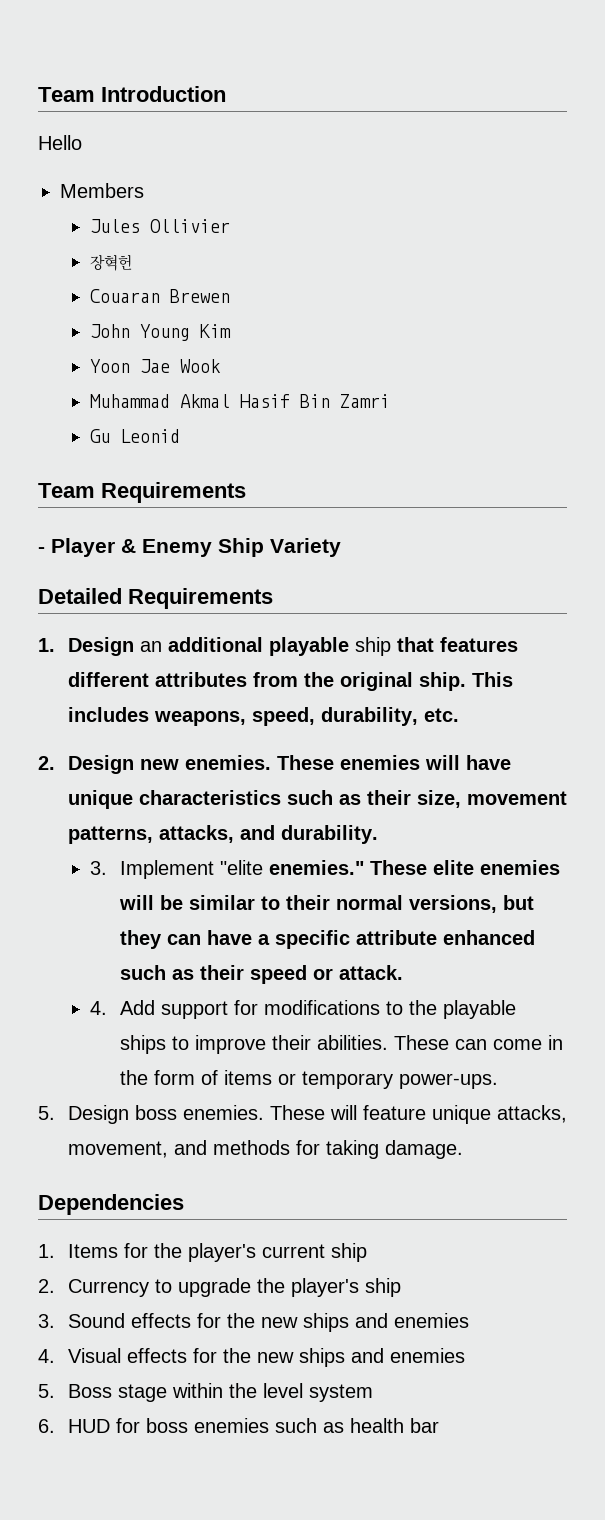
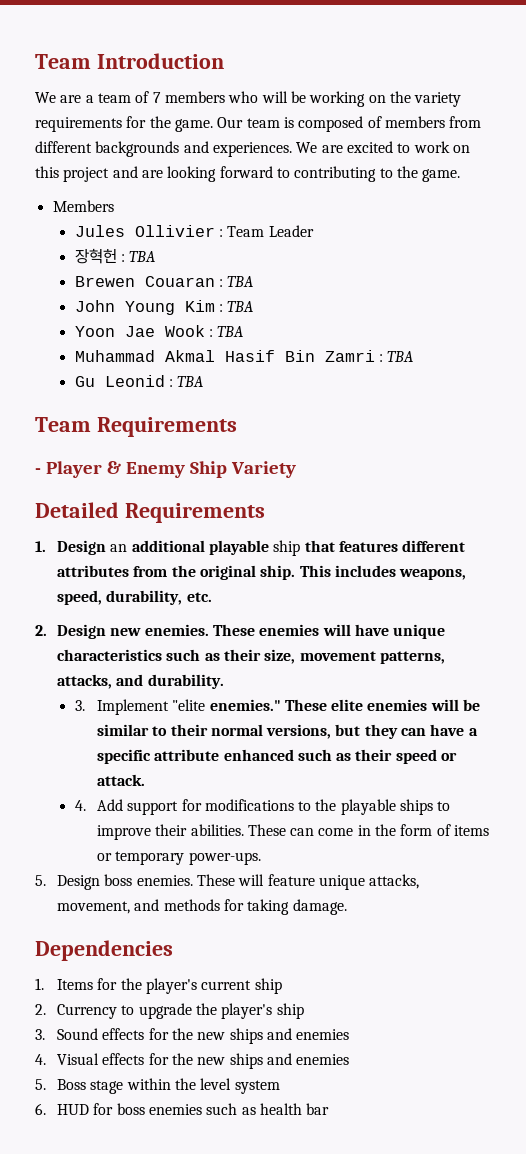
[38,135,82,150] [60,183,144,198] [89,219,230,233] [89,254,132,271] [89,289,230,303] Hello // Members // Jules Ollivier // 장혁헌 // Couaran Brewen -> [35,91,462,107] [35,116,482,132] [35,141,470,157] [35,166,461,182] [52,200,114,212] [74,225,314,237] [74,248,156,264] [74,276,254,287] We are a team of 7 members who will be working on the variety requirements for the game. Our team is composed of members from different backgrounds and experiences. We are excited to work on this project and are looking forward to contributing to the game. // Members // Jules Ollivier : Team Leader // 장혁헌 : TBA // Brewen Couaran : TBA
(231, 331) none -> [219,301,254,312] : TBA
(221, 366) none -> [209,326,244,337] : TBA
(390, 401) none -> [379,351,414,362] : TBA
(180, 436) none -> [169,376,204,387] : TBA

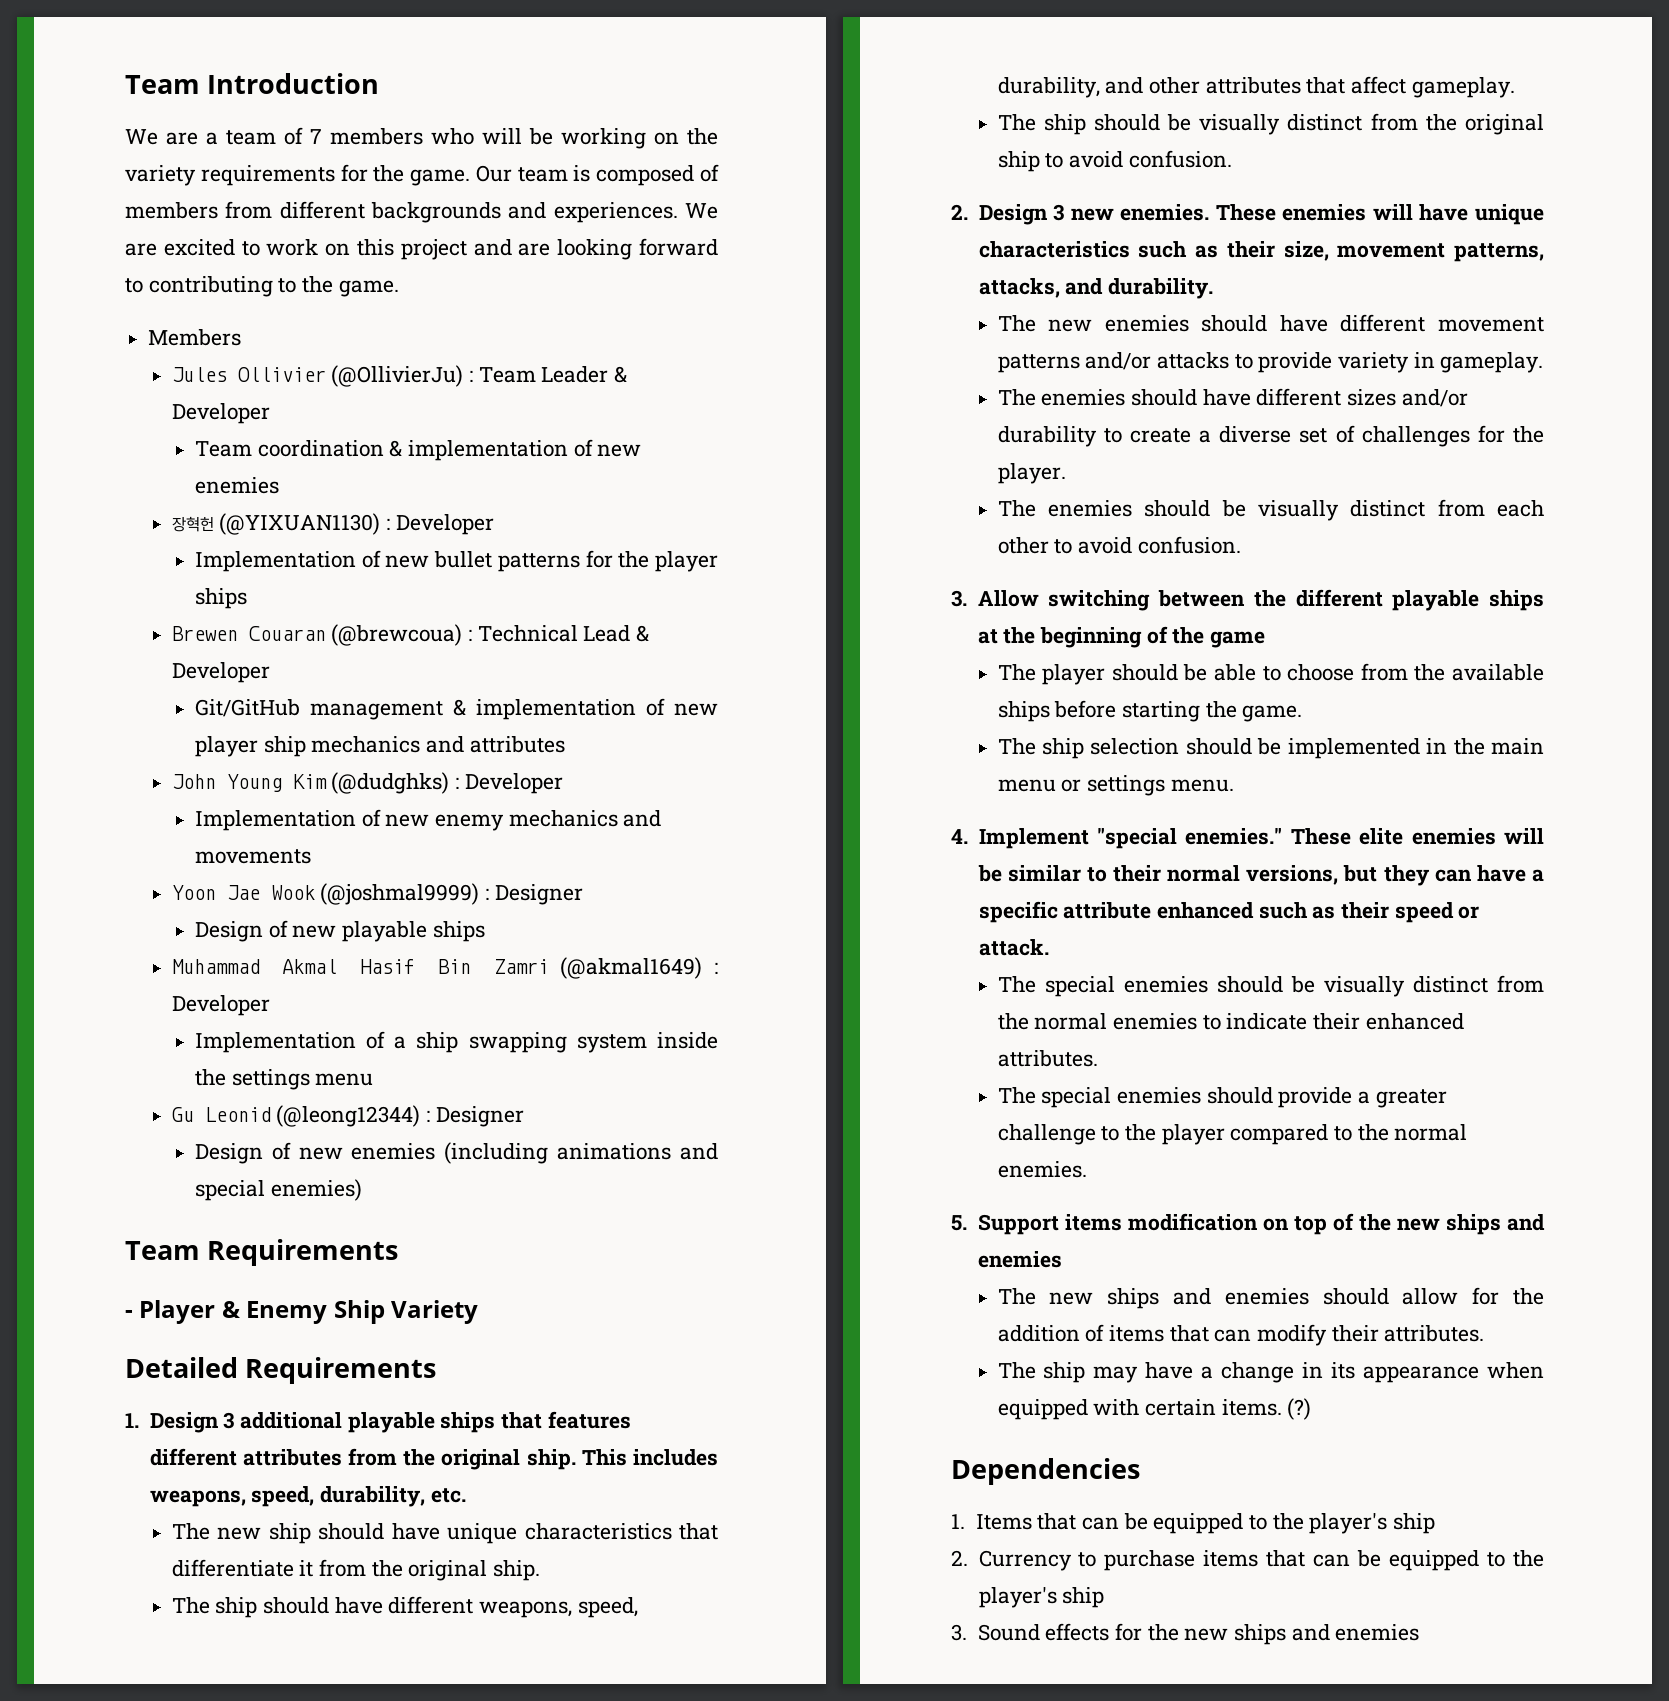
(215, 231) none -> [331,365,464,387] (@OllivierJu)
[74,248,156,264] [74,276,254,287] [74,300,254,315] [74,325,244,337] // 장혁헌 : TBA // Brewen Couaran : TBA // John Young Kim : TBA // Yoon Jae Wook : TBA -> [613,366,627,383] [171,403,270,424] [194,439,642,461] [194,477,279,494] [171,513,494,535] [194,550,718,572] [194,588,247,609] [171,624,649,646] [171,662,270,683] [194,698,718,720] [194,736,565,757] [171,772,563,794] [194,809,662,831] [194,849,311,864] [171,883,583,905] [194,920,485,942] & Developer // Team coordination & implementation of new enemies // 장혁헌 (@YIXUAN1130) : Developer // Implementation of new bullet patterns for the player ships // Brewen Couaran (@brewcoua) : Technical Lead & Developer // Git/GitHub management & implementation of new player ship mechanics and attributes // John Young Kim (@dudghks) : Developer // Implementation of new enemy mechanics and movements // Yoon Jae Wook (@joshmal9999) : Designer // Design of new playable ships
[379,351,414,362] [74,375,204,387] : TBA // Gu Leonid : TBA -> [560,957,719,979] [171,995,270,1016] [194,1031,719,1053] [194,1069,374,1090] [171,1105,524,1127] [194,1142,718,1164] [194,1179,362,1201] (@akmal1649) : Developer // Implementation of a ship swapping system inside the settings menu // Gu Leonid (@leong12344) : Designer // Design of new enemies (including animations and special enemies)
[110,544,128,552] an -> [223,1412,235,1429] 3
[273,540,301,556] ship -> [440,1412,496,1433] ships
(212, 597) none -> [171,1523,718,1544] [171,1559,540,1581] [171,1596,638,1618] [997,76,1515,98] [997,113,1544,135] [997,150,1232,172] // The new ship should have unique characteristics that differentiate it from the original ship. // The ship should have different weapons, speed, durability, and other attributes that affect gameplay. // The ship should be visually distinct from the original ship to avoid confusion.
(107, 631) none -> [1053,204,1065,221] 3
[74,699,206,715] 3. Implement "elite -> [997,314,1544,332] [997,352,1544,373] [997,388,1468,407] [997,425,1544,447] [997,463,1066,484] [997,499,1544,521] [997,536,1241,554] [951,589,1544,611] [977,626,1265,648] [997,663,1544,685] [997,700,1303,722] [997,738,1544,759] [997,775,1234,796] [951,828,1177,849] The new enemies should have different movement patterns and/or attacks to provide variety in gameplay. // The enemies should have different sizes and/or durability to create a diverse set of challenges for the player. // The enemies should be visually distinct from each other to avoid confusion. // 3. Allow switching between the different playable ships at the beginning of the game // The player should be able to choose from the available ships before starting the game. // The ship selection should be implemented in the main menu or settings menu. // 4. Implement "special
[74,799,451,815] [96,824,490,840] [96,851,261,865] [35,874,420,890] [57,899,347,915] [35,940,173,961] [35,978,252,994] 4. Add support for modifications to the playable ships to improve their abilities. These can come in the form of items or temporary power-ups. // 5. Design boss enemies. These will feature unique attacks, movement, and methods for taking damage. // Dependencies // 1. Items for the player's current -> [997,975,1544,997] [997,1013,1464,1030] [997,1050,1098,1067] [997,1087,1447,1108] [997,1124,1468,1145] [997,1161,1087,1178] [951,1213,1545,1235] [977,1251,1062,1268] [997,1287,1544,1309] [997,1324,1485,1346] [997,1362,1544,1383] [997,1398,1312,1420] [951,1458,1140,1485] [951,1513,1388,1534] The special enemies should be visually distinct from the normal enemies to indicate their enhanced attributes. // The special enemies should provide a greater challenge to the player compared to the normal enemies. // 5. Support items modification on top of the new ships and enemies // The new ships and enemies should allow for the addition of items that can modify their attributes. // The ship may have a change in its appearance when equipped with certain items. (?) // Dependencies // 1. Items that can be equipped to the player's
[138,1003,192,1019] upgrade -> [1104,1550,1506,1571] purchase items that can be equipped to
[35,1053,350,1069] [35,1078,280,1094] [35,1103,330,1115] // 4. Visual effects for the new ships and enemies // 5. Boss stage within the level system // 6. HUD for boss enemies such as health bar -> (1420, 1632) none

